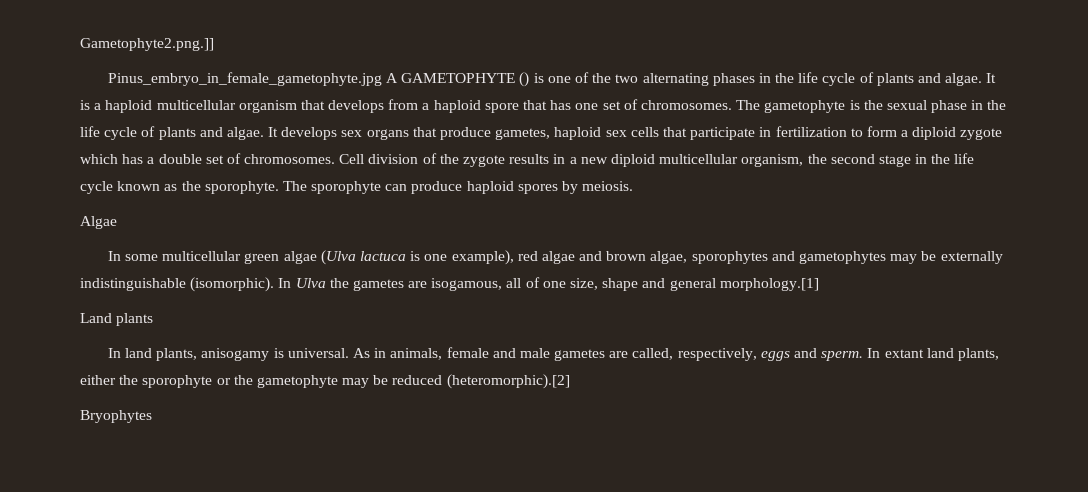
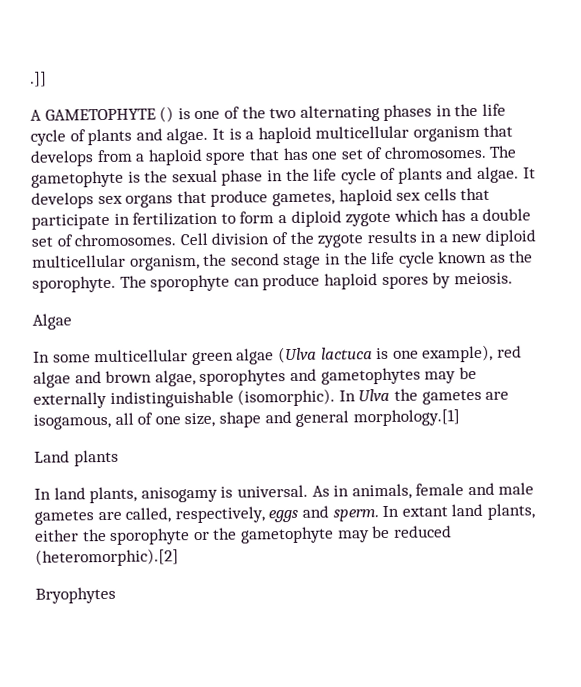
[80,38,214,51] [107,72,382,86] Gametophyte2.png.]] // Pinus_embryo_in_female_gametophyte.jpg -> [30,71,47,87] .]] //

